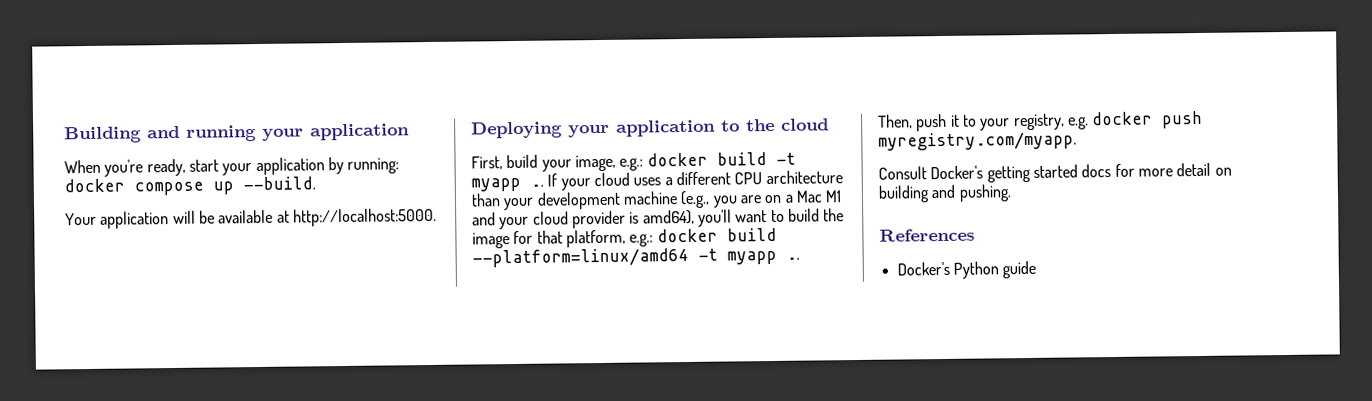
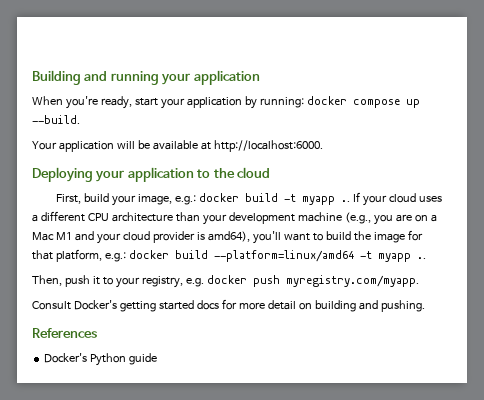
[292,207,437,227] http://localhost:5000. -> [213,140,323,152] http://localhost:6000.

